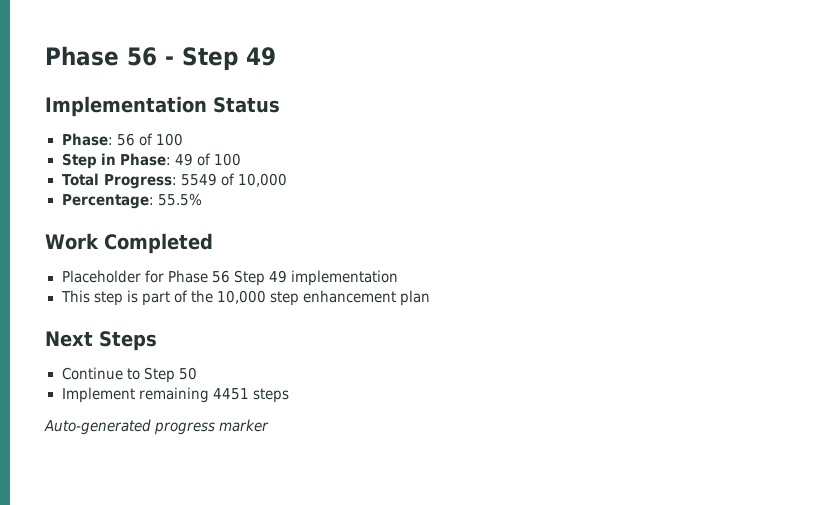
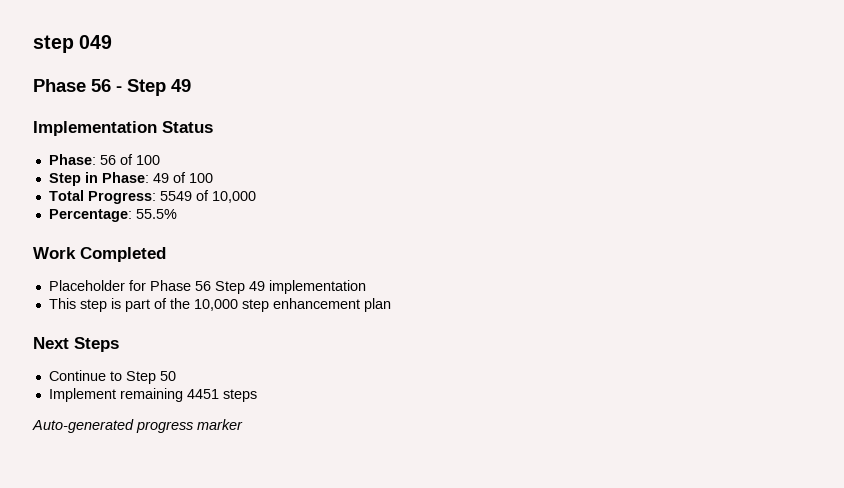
(45, 56) none -> [33,35,113,53] step 049 //

